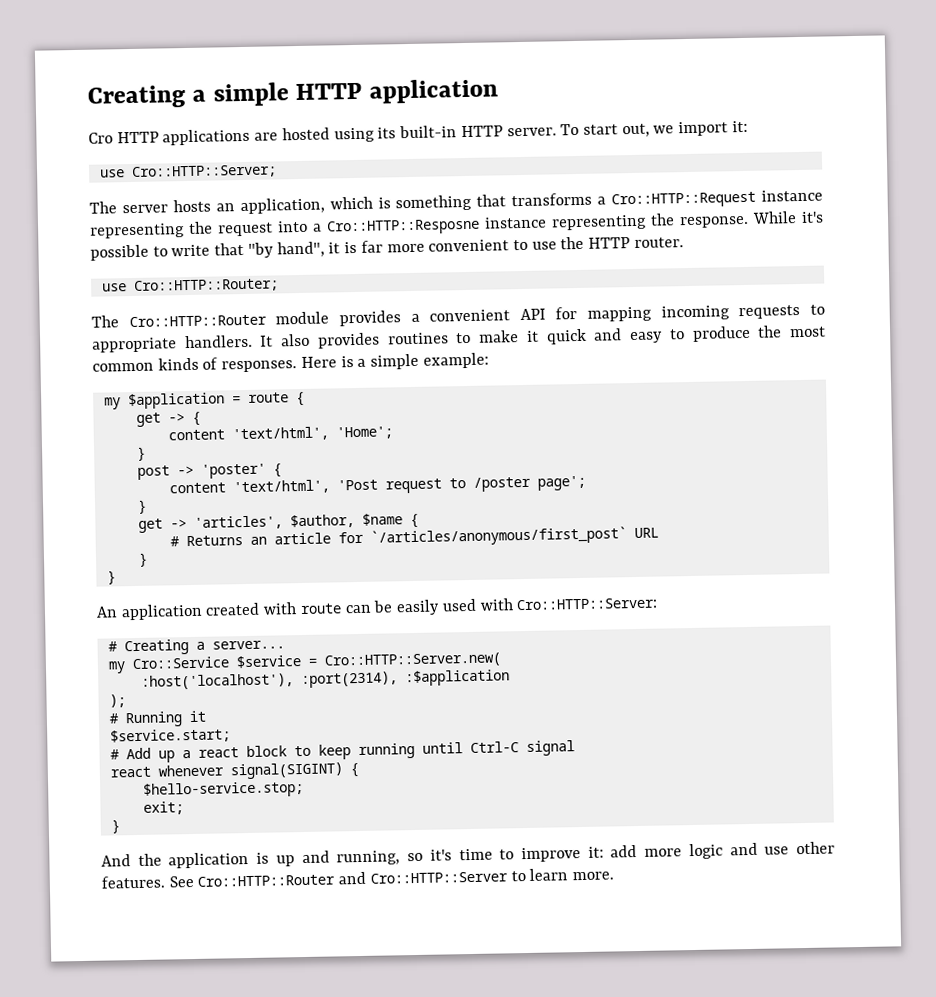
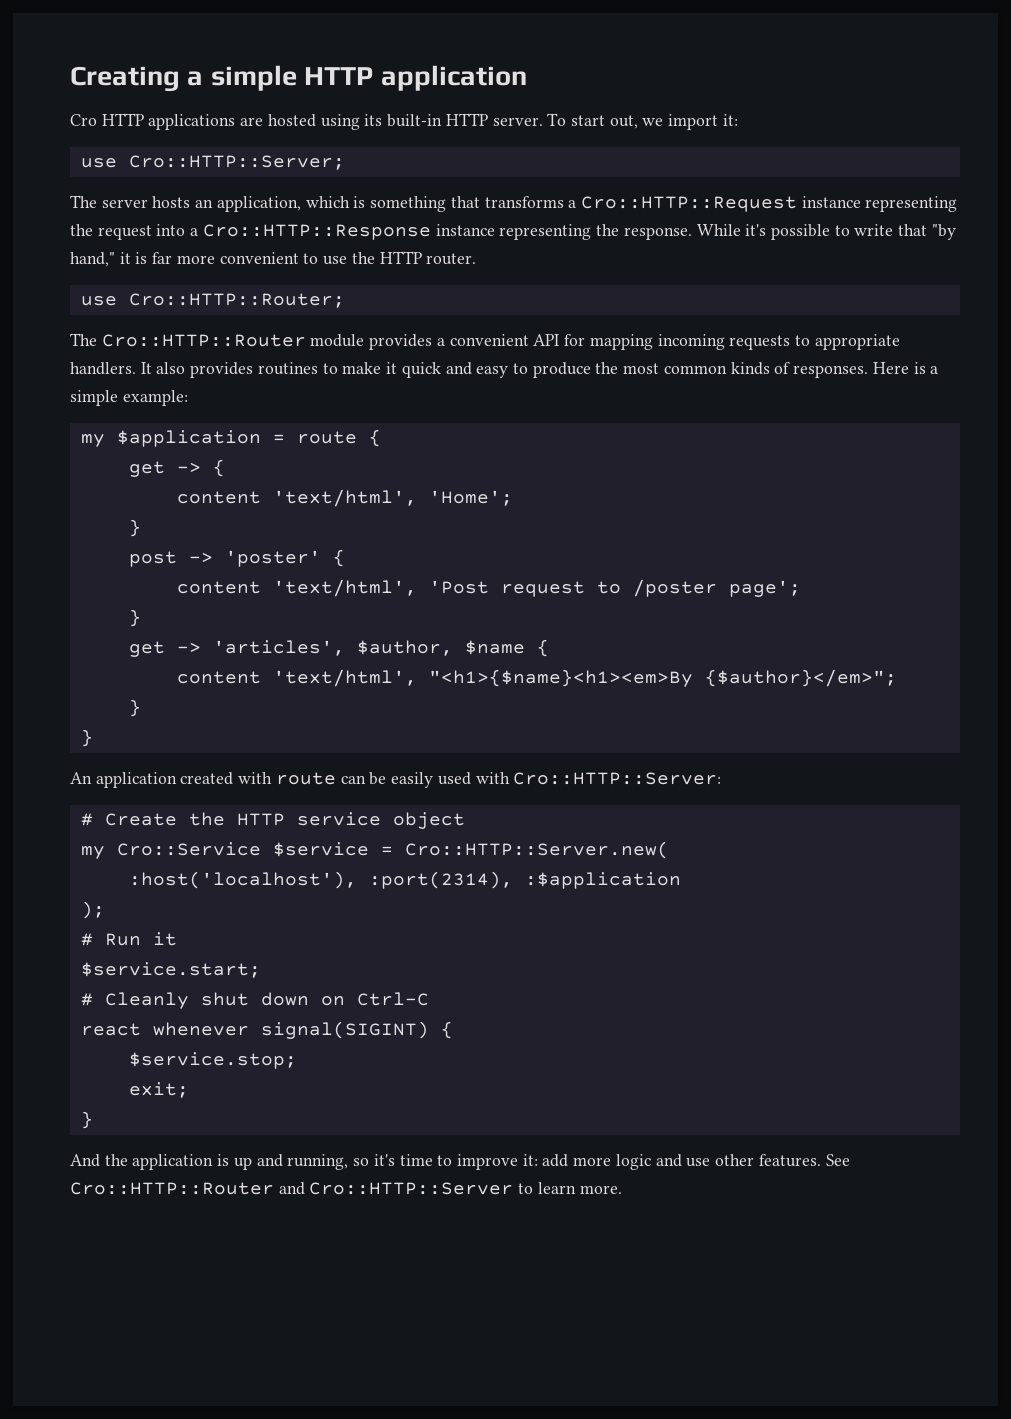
[326,218,480,236] Cro::HTTP::Resposne -> [202,224,431,240] Cro::HTTP::Response
[276,241,325,258] hand", -> [70,252,115,267] hand,"
[169,526,659,547] # Returns an article for `/articles/anonymous/first_post` URL -> [176,669,897,687] content 'text/html', "<h1>{$name}<h1><em>By {$author}</em>";
[123,639,285,656] Creating a server... -> [104,812,465,829] Create the HTTP service object
[124,711,183,728] Running -> [104,933,141,946] Run
[125,742,463,763] Add up a react block to keep running until -> [104,992,345,1009] Cleanly shut down on
[525,740,575,757] signal -> (429, 999) none
[142,781,304,799] $hello-service.stop; -> [128,1052,297,1069] $service.stop;

